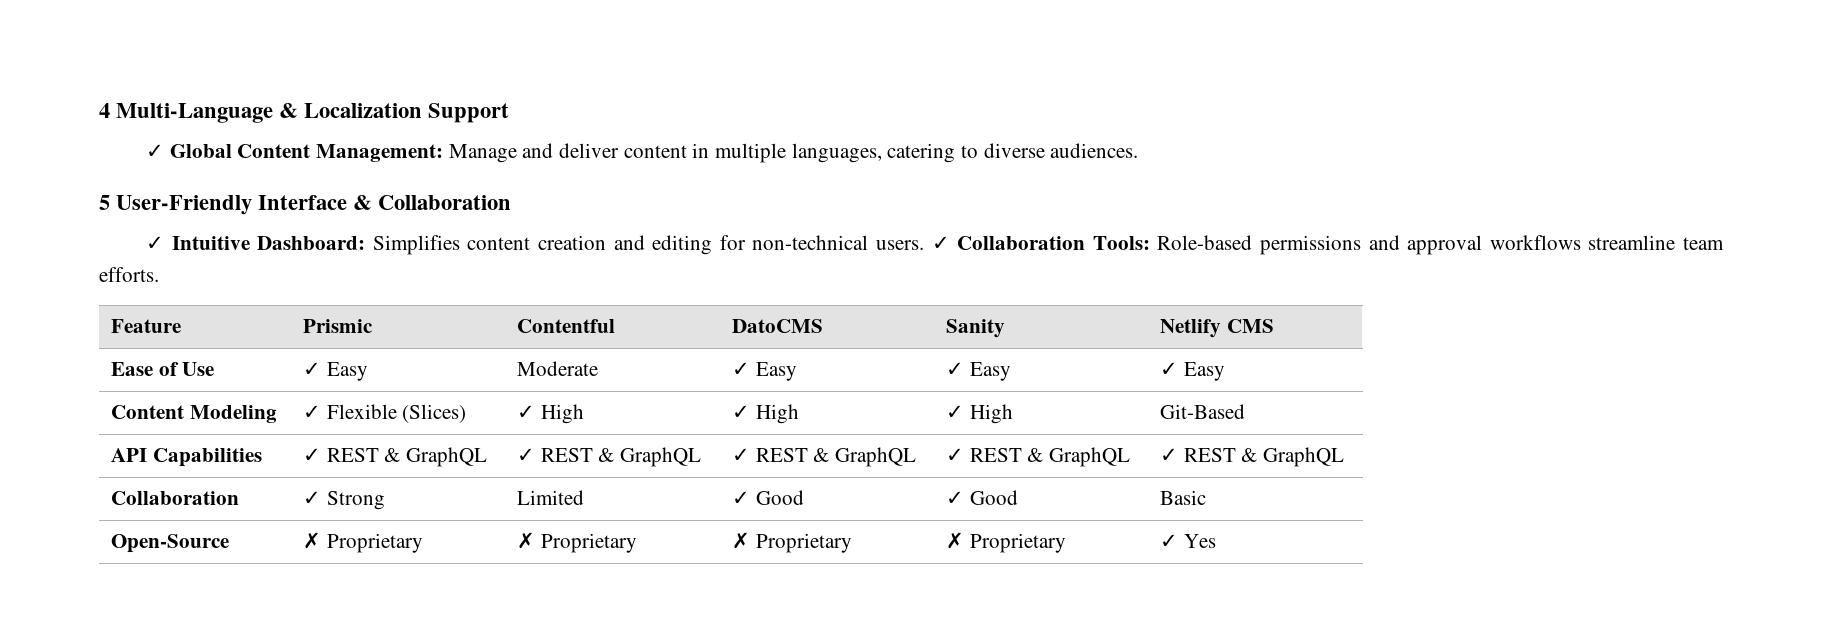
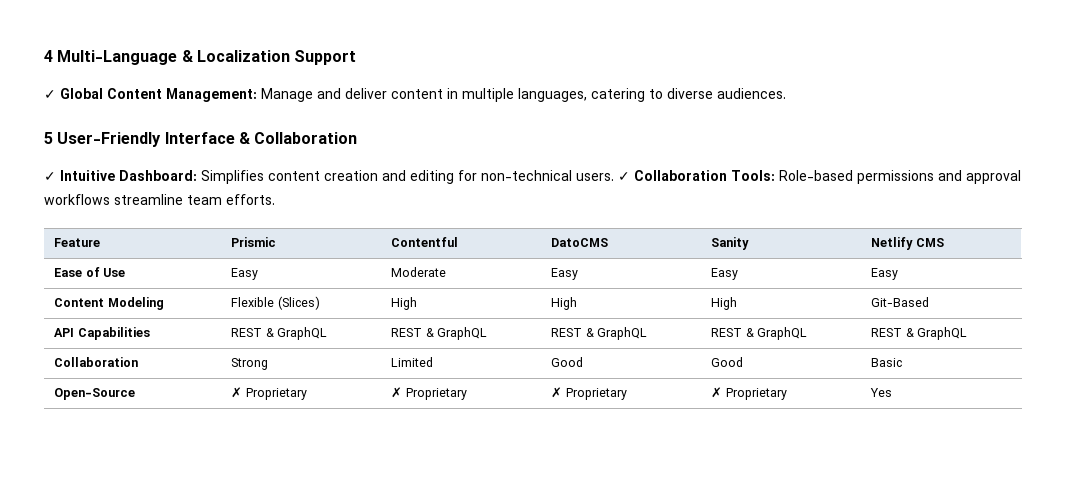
[303,362,322,376] ✓ -> (126, 272) none
[732,362,797,381] [946,362,1011,381] [1160,362,1179,376] ✓ Easy | ✓ Easy | ✓ -> [551,268,579,280] [711,268,739,280] Easy | Easy |
[303,405,322,419] ✓ -> (164, 303) none
[517,404,584,424] [732,404,799,424] [946,405,965,419] ✓ High | ✓ High | ✓ -> [391,297,418,310] [551,297,578,310] High | High |
[303,447,488,467] [517,447,702,467] [732,447,917,467] [946,447,1131,467] [1160,448,1179,462] ✓ REST & GraphQL | ✓ REST & GraphQL | ✓ REST & GraphQL | ✓ REST & GraphQL | ✓ -> [231,327,328,340] [391,327,488,340] [551,327,648,340] [711,327,808,340] REST & GraphQL | REST & GraphQL | REST & GraphQL | REST & GraphQL |
[303,491,322,505] ✓ -> (139, 362) none
[732,490,804,505] [946,491,965,505] ✓ Good | ✓ -> [551,357,584,367] Good |
[1160,534,1179,548] ✓ -> (787, 394) none

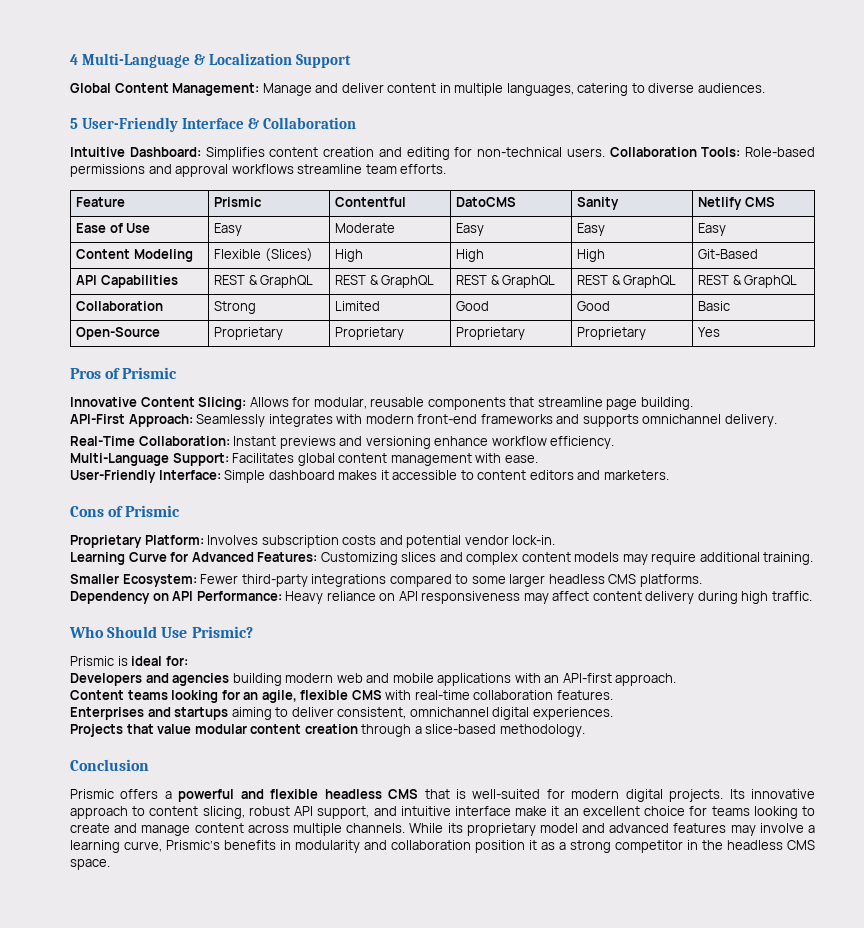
[44,90,56,99] ✓ -> (351, 61) none
[44,172,56,181] ✓ -> (356, 123) none
[618,172,630,181] ✓ -> (605, 152) none
[231,387,307,400] [391,387,467,400] [551,387,627,400] [711,387,723,398] ✗ Proprietary | ✗ Proprietary | ✗ Proprietary | ✗ -> [213,327,283,340] [334,327,404,340] [455,327,525,340] Proprietary | Proprietary | Proprietary |
(893, 392) none -> [70,367,178,379] [70,397,693,410] [70,414,777,427] [70,436,615,449] [70,453,538,466] [70,470,669,483] [70,505,181,517] [70,535,556,548] [70,552,814,565] [70,574,702,587] [70,591,812,604] [69,626,253,638] [70,656,188,666] [70,673,677,686] [70,690,613,703] [70,707,613,720] [70,724,585,737] [70,759,149,771] [70,789,815,802] [70,806,815,819] [70,823,815,836] [70,840,815,853] [70,859,110,870] // Pros of Prismic // Innovative Content Slicing: Allows for modular, reusable components that streamline page building. // API-First Approach: Seamlessly integrates with modern front-end frameworks and supports omnichannel delivery. // Real-Time Collaboration: Instant previews and versioning enhance workflow efficiency. // Multi-Language Support: Facilitates global content management with ease. // User-Friendly Interface: Simple dashboard makes it accessible to content editors and marketers. // Cons of Prismic // Proprietary Platform: Involves subscription costs and potential vendor lock-in. // Learning Curve for Advanced Features: Customizing slices and complex content models may require additional training. // Smaller Ecosystem: Fewer third-party integrations compared to some larger headless CMS platforms. // Dependency on API Performance: Heavy reliance on API responsiveness may affect content delivery during high traffic. // Who Should Use Prismic? // Prismic is ideal for: // Developers and agencies building modern web and mobile applications with an API-first approach. // Content teams looking for an agile, flexible CMS with real-time collaboration features. // Enterprises and startups aiming to deliver consistent, omnichannel digital experiences. // Projects that value modular content creation through a slice-based methodology. // Conclusion // Prismic offers a powerful and flexible headless CMS that is well-suited for modern digital projects. Its innovative approach to content slicing, robust API support, and intuitive interface make it an excellent choice for teams looking to create and manage content across multiple channels. While its proprietary model and advanced features may involve a learning curve, Prismic’s benefits in modularity and collaboration position it as a strong competitor in the headless CMS space.

